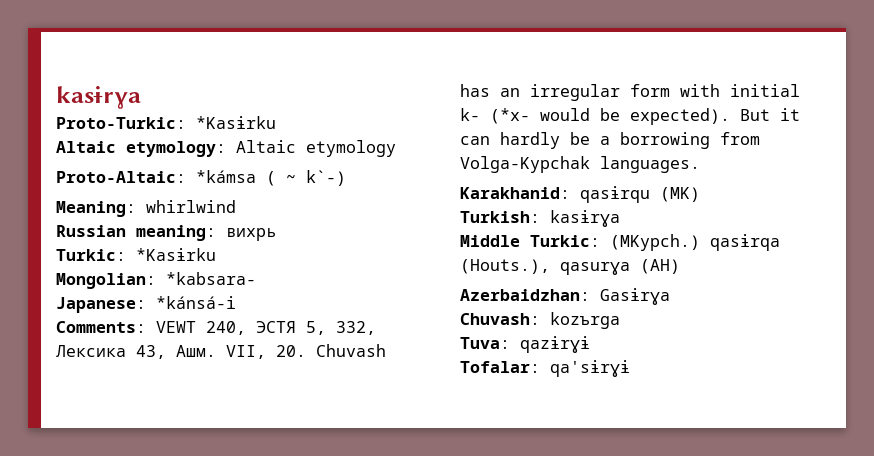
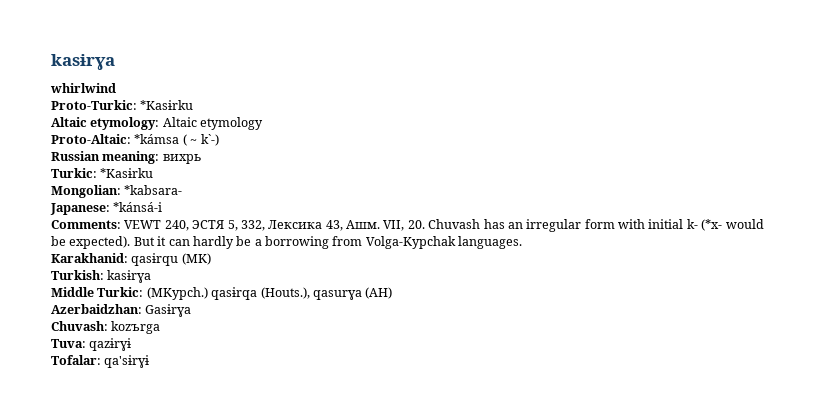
[56,86,141,109] kasɨrɣa -> [51,54,115,70] [50,83,116,93] kasɨrɣa // whirlwind
[56,200,236,217] // Meaning: whirlwind -> (219, 140) none

